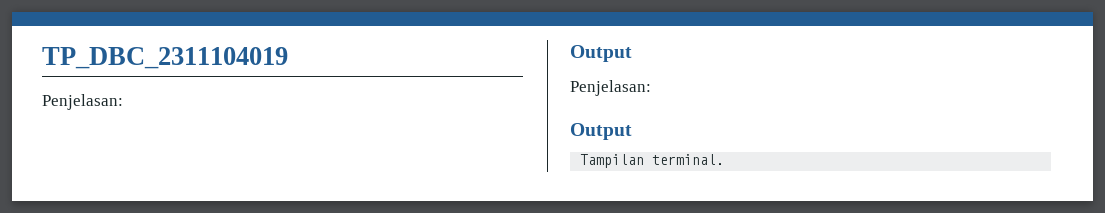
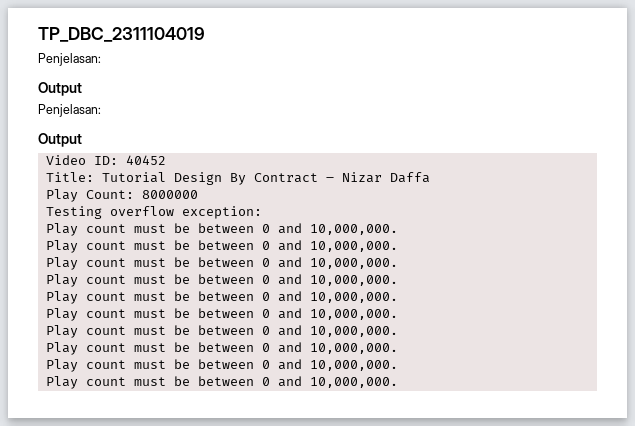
[580,154,725,168] Tampilan terminal. -> [45,155,166,165] [45,172,430,185] [45,189,198,202] [45,206,262,219] [45,223,398,236] [45,240,398,253] [45,257,398,270] [45,274,398,287] [45,291,398,304] [45,308,398,321] [45,325,398,338] [45,342,398,355] [45,359,398,372] [45,376,398,389] Video ID: 40452 // Title: Tutorial Design By Contract – Nizar Daffa // Play Count: 8000000 // Testing overflow exception: // Play count must be between 0 and 10,000,000. // Play count must be between 0 and 10,000,000. // Play count must be between 0 and 10,000,000. // Play count must be between 0 and 10,000,000. // Play count must be between 0 and 10,000,000. // Play count must be between 0 and 10,000,000. // Play count must be between 0 and 10,000,000. // Play count must be between 0 and 10,000,000. // Play count must be between 0 and 10,000,000. // Play count must be between 0 and 10,000,000.

